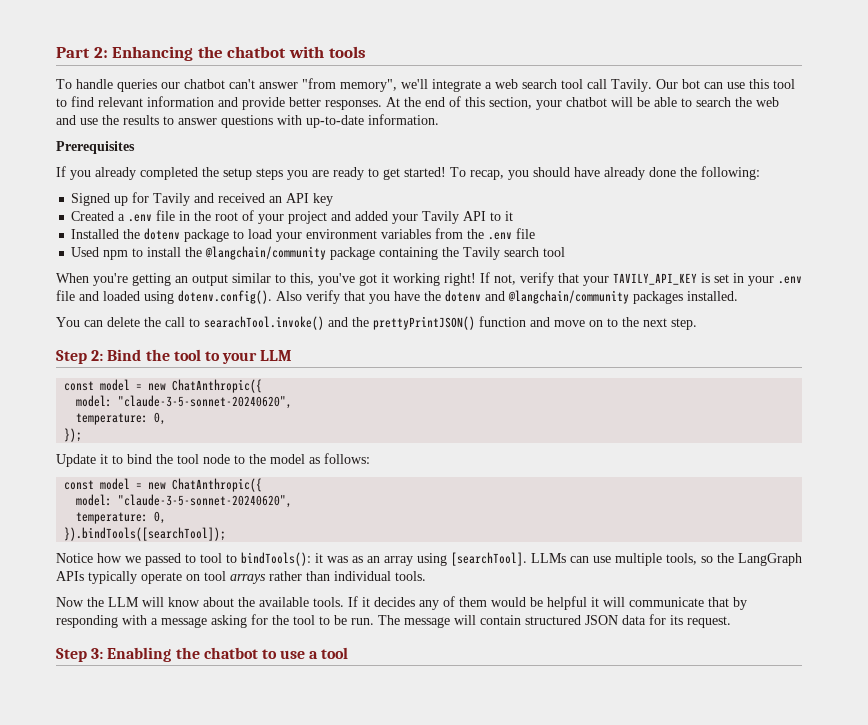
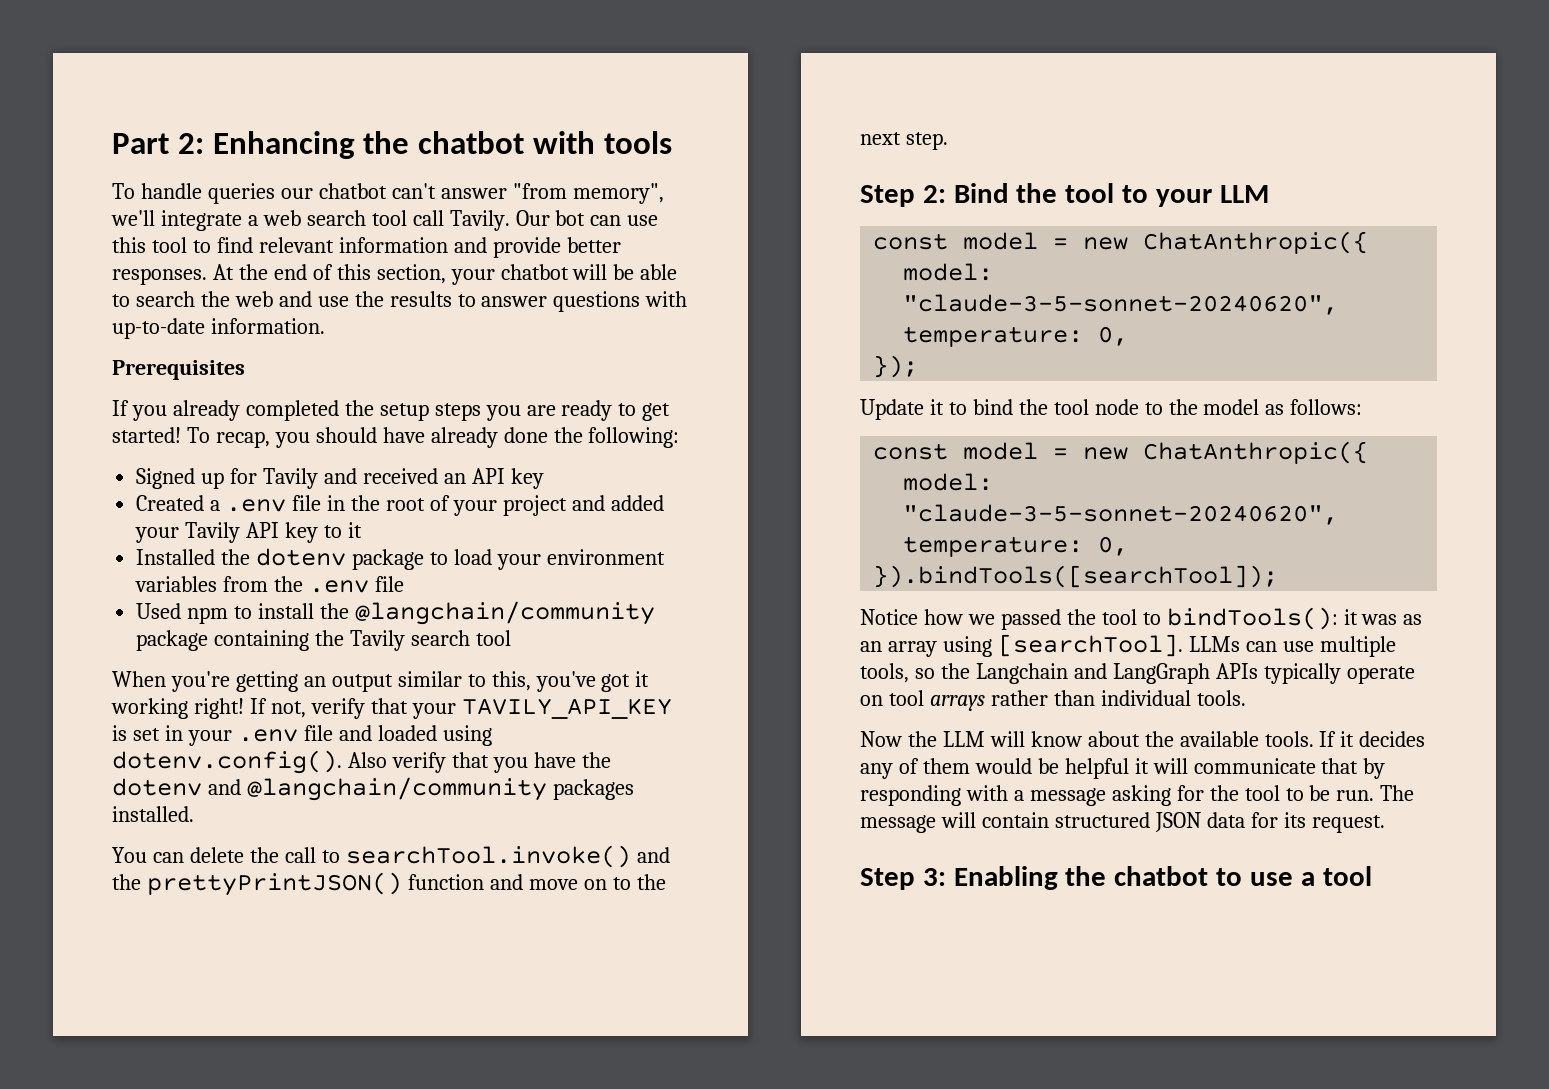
(487, 216) none -> [285,522,319,543] key
[204,316,324,330] searachTool.invoke() -> [345,845,631,868] searchTool.invoke()
[185,554,196,563] to -> [1066,609,1096,625] the
(734, 558) none -> [975,663,1107,684] Langchain and

